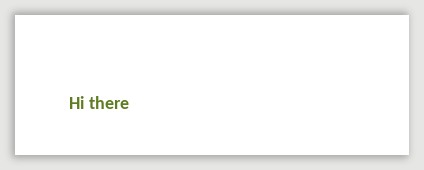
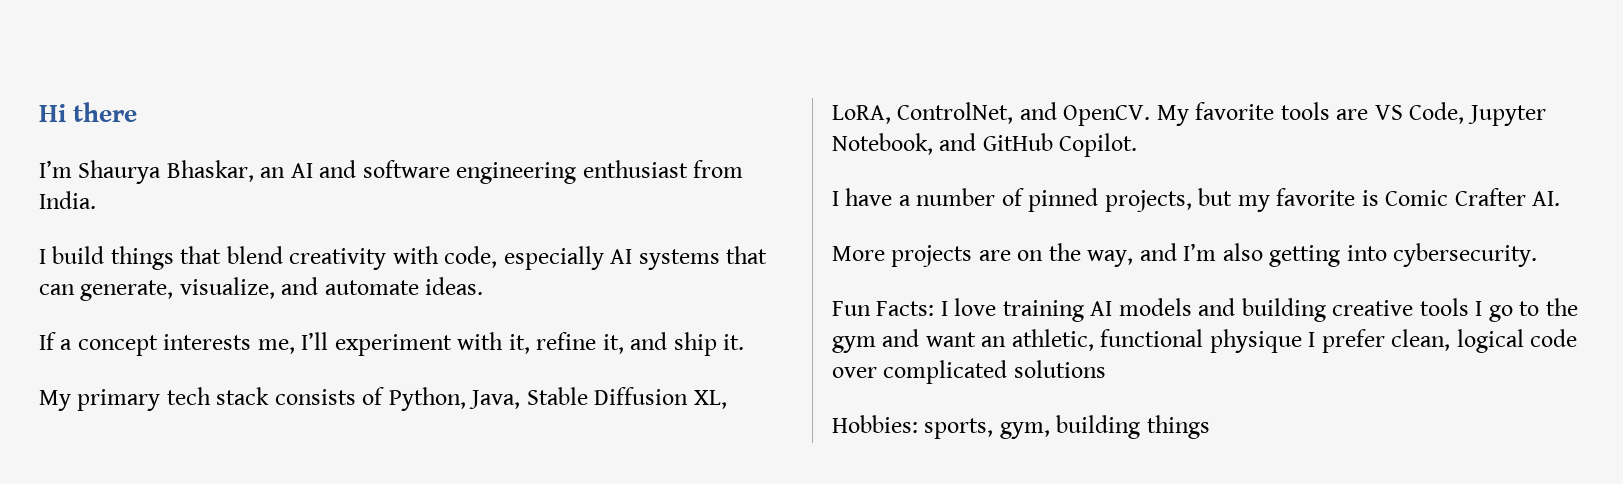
(129, 102) none -> [39,160,744,184] [39,191,96,209] [39,246,768,270] [39,277,484,301] [39,332,745,356] [39,387,727,411] [832,102,1546,126] [832,133,1138,157] [832,188,1561,212] [832,243,1538,267] [832,298,1578,322] [832,329,1578,353] [832,360,1106,384] [832,415,1210,439] // I’m Shaurya Bhaskar, an AI and software engineering enthusiast from India. // I build things that blend creativity with code, especially AI systems that can generate, visualize, and automate ideas. // If a concept interests me, I’ll experiment with it, refine it, and ship it. // My primary tech stack consists of Python, Java, Stable Diffusion XL, LoRA, ControlNet, and OpenCV. My favorite tools are VS Code, Jupyter Notebook, and GitHub Copilot. // I have a number of pinned projects, but my favorite is Comic Crafter AI. // More projects are on the way, and I’m also getting into cybersecurity. // Fun Facts: I love training AI models and building creative tools I go to the gym and want an athletic, functional physique I prefer clean, logical code over complicated solutions // Hobbies: sports, gym, building things

